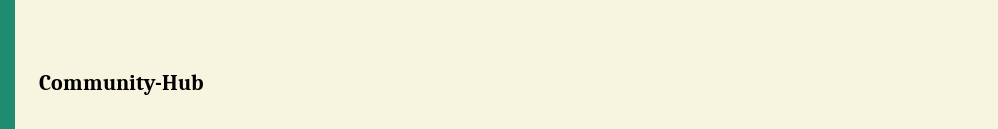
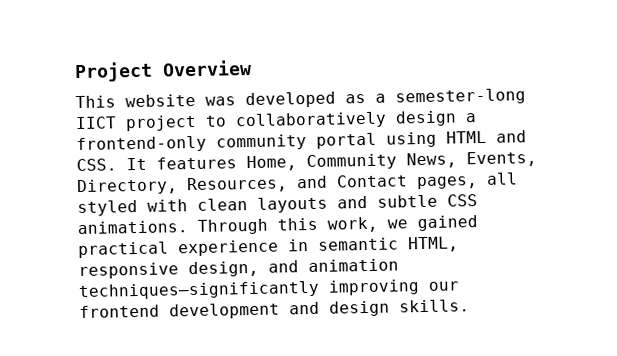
[39,74,204,95] Community-Hub -> [74,59,252,83] [75,88,526,109] [75,110,477,132] [76,130,527,154] [76,151,537,172] [77,172,518,196] [77,194,478,217] [77,215,478,235] [78,236,459,259] [78,258,399,280] [78,279,459,301] [79,299,470,320] Project Overview // This website was developed as a semester-long IICT project to collaboratively design a frontend-only community portal using HTML and CSS. It features Home, Community News, Events, Directory, Resources, and Contact pages, all styled with clean layouts and subtle CSS animations. Through this work, we gained practical experience in semantic HTML, responsive design, and animation techniques—significantly improving our frontend development and design skills.

